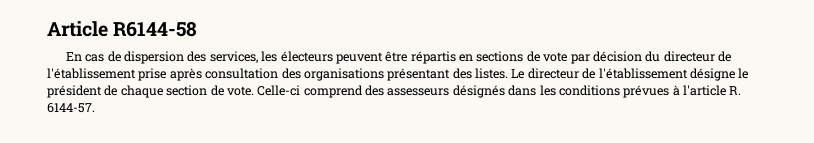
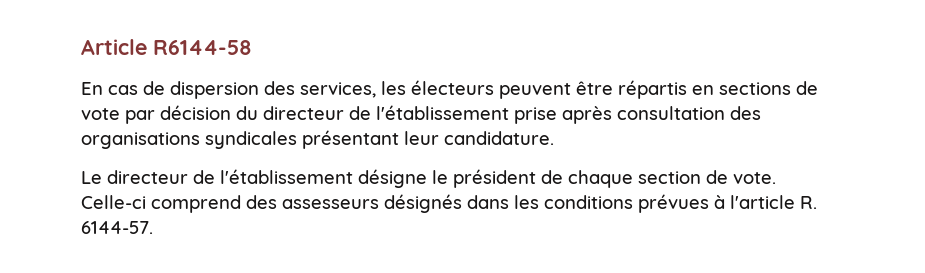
[387,68,508,81] présentant des listes. -> [205,130,554,149] syndicales présentant leur candidature. //

